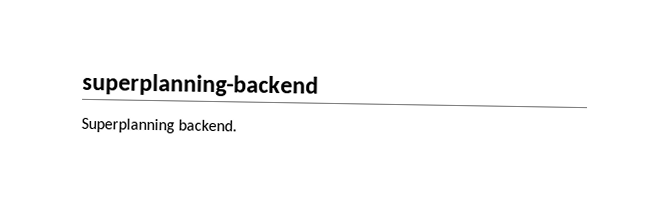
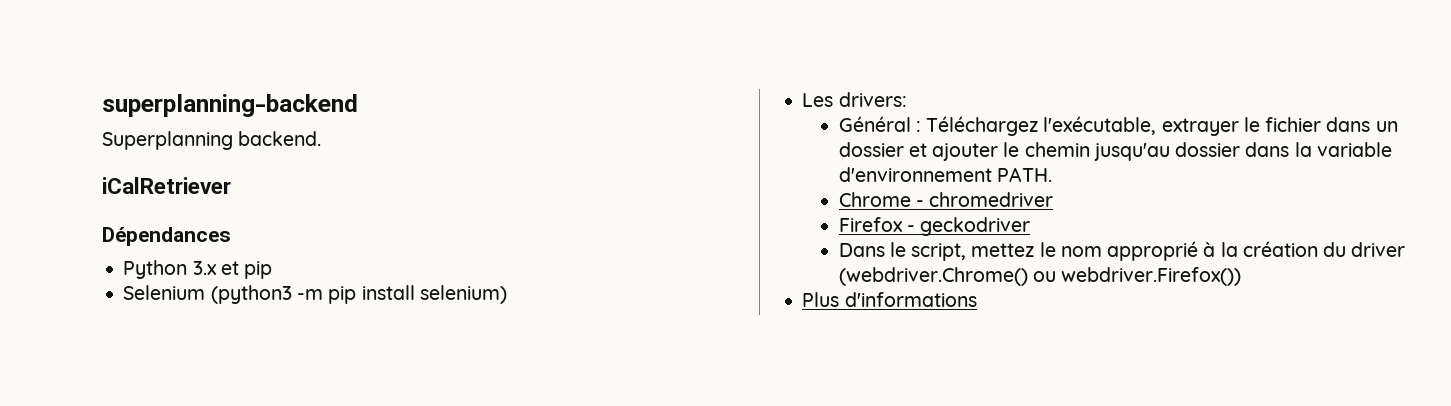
(238, 125) none -> [102,177,231,194] [102,227,231,246] [123,260,273,279] [123,285,507,304] [802,92,907,107] [838,116,1398,136] [838,142,1392,161] [838,167,1052,182] [838,192,1054,207] [838,217,1031,236] [838,241,1406,261] [838,267,1242,286] [802,292,977,307] // iCalRetriever // Dépendances // Python 3.x et pip // Selenium (python3 -m pip install selenium) // Les drivers: // Général : Téléchargez l'exécutable, extrayer le fichier dans un dossier et ajouter le chemin jusqu'au dossier dans la variable d'environnement PATH. // Chrome - chromedriver // Firefox - geckodriver // Dans le script, mettez le nom approprié à la création du driver (webdriver.Chrome() ou webdriver.Firefox()) // Plus d'informations

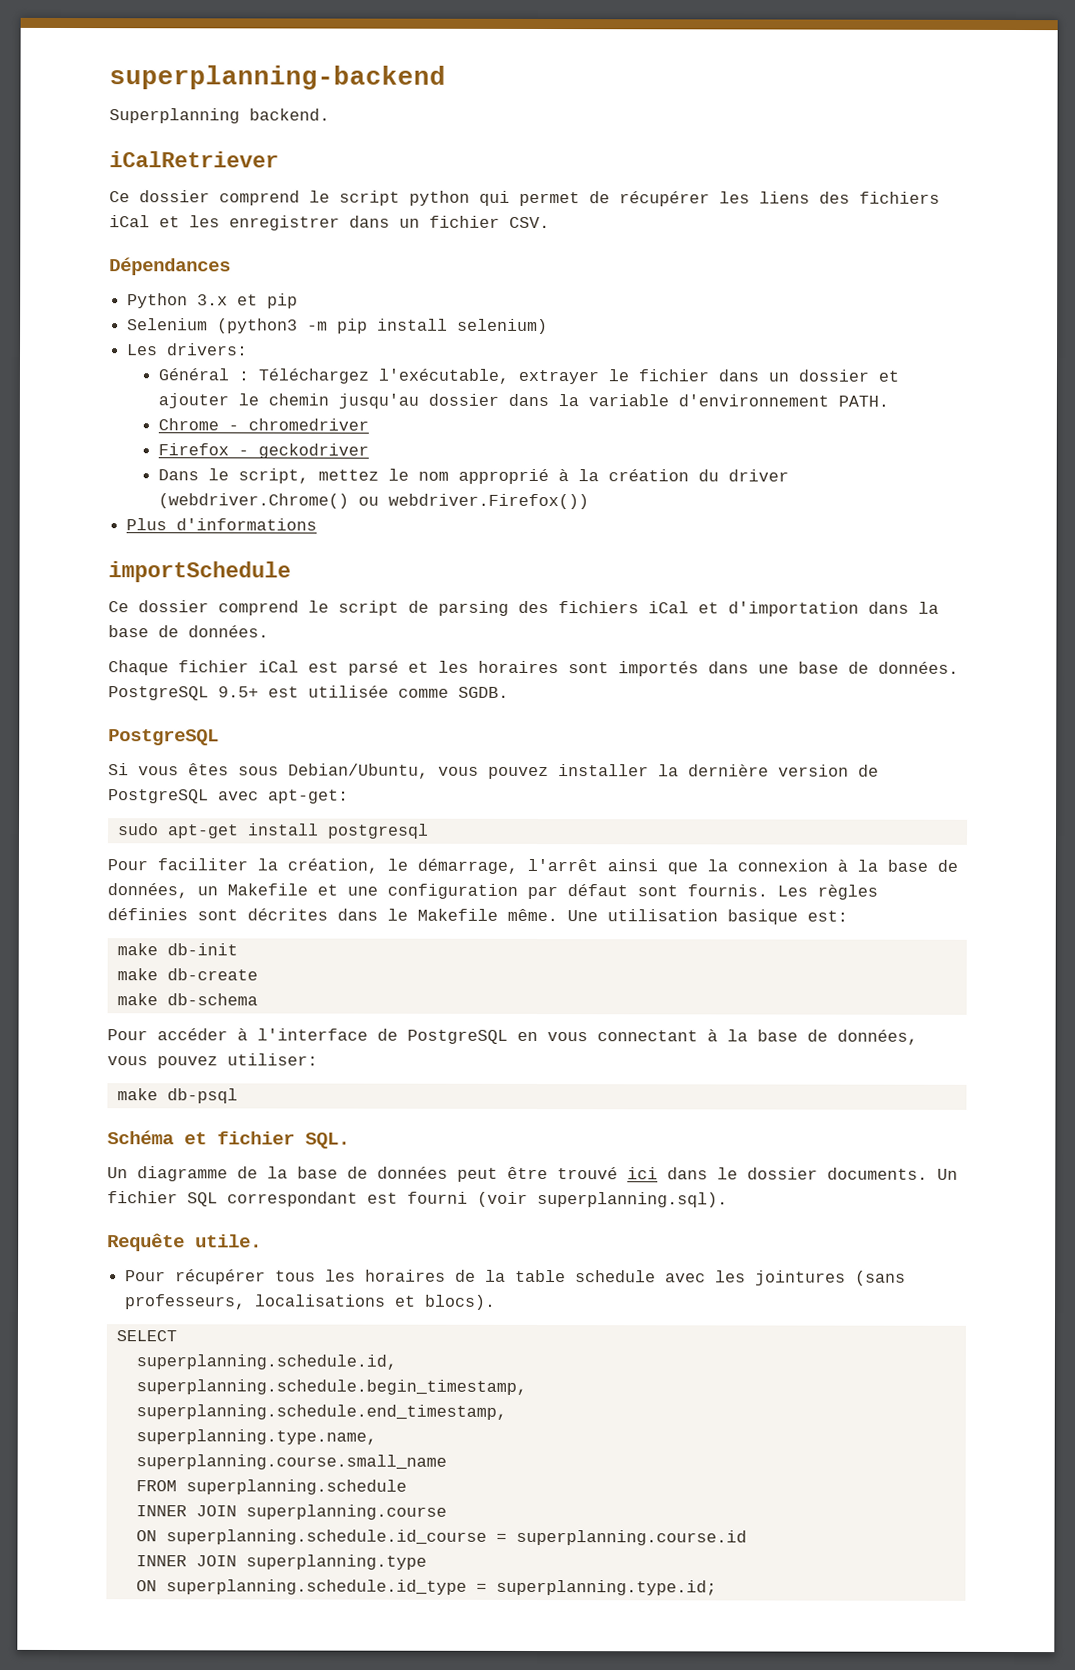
(231, 185) none -> [109,190,940,207] [109,215,550,231] // Ce dossier comprend le script python qui permet de récupérer les liens des fichiers iCal et les enregistrer dans un fichier CSV.
(977, 299) none -> [108,561,291,583] [108,600,939,617] [108,625,269,638] [108,660,959,677] [108,685,509,701] [108,729,219,746] [108,763,879,780] [108,789,349,804] [116,823,429,839] [107,858,958,875] [107,883,878,900] [107,908,848,925] [116,943,238,956] [116,968,258,981] [116,993,258,1006] [107,1028,918,1045] [107,1053,318,1069] [116,1088,238,1104] [107,1130,350,1149] [107,1166,958,1182] [107,1191,728,1208] [107,1233,262,1252] [125,1269,907,1286] [125,1294,497,1310] [115,1330,177,1342] [135,1354,397,1370] [135,1379,527,1395] [135,1404,507,1420] [135,1429,377,1445] [135,1454,447,1470] [135,1479,407,1495] [135,1504,447,1520] [135,1529,747,1546] [135,1554,427,1570] [135,1579,717,1596] // importSchedule // Ce dossier comprend le script de parsing des fichiers iCal et d'importation dans la base de données. // Chaque fichier iCal est parsé et les horaires sont importés dans une base de données. PostgreSQL 9.5+ est utilisée comme SGDB. // PostgreSQL // Si vous êtes sous Debian/Ubuntu, vous pouvez installer la dernière version de PostgreSQL avec apt-get: // sudo apt-get install postgresql // Pour faciliter la création, le démarrage, l'arrêt ainsi que la connexion à la base de données, un Makefile et une configuration par défaut sont fournis. Les règles définies sont décrites dans le Makefile même. Une utilisation basique est: // make db-init // make db-create // make db-schema // Pour accéder à l'interface de PostgreSQL en vous connectant à la base de données, vous pouvez utiliser: // make db-psql // Schéma et fichier SQL. // Un diagramme de la base de données peut être trouvé ici dans le dossier documents. Un fichier SQL correspondant est fourni (voir superplanning.sql). // Requête utile. // Pour récupérer tous les horaires de la table schedule avec les jointures (sans professeurs, localisations et blocs). // SELECT // superplanning.schedule.id, // superplanning.schedule.begin_timestamp, // superplanning.schedule.end_timestamp, // superplanning.type.name, // superplanning.course.small_name // FROM superplanning.schedule // INNER JOIN superplanning.course // ON superplanning.schedule.id_course = superplanning.course.id // INNER JOIN superplanning.type // ON superplanning.schedule.id_type = superplanning.type.id;

